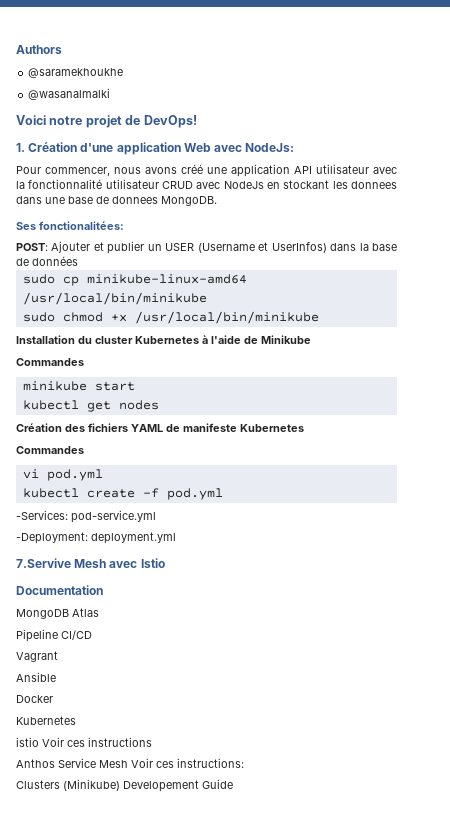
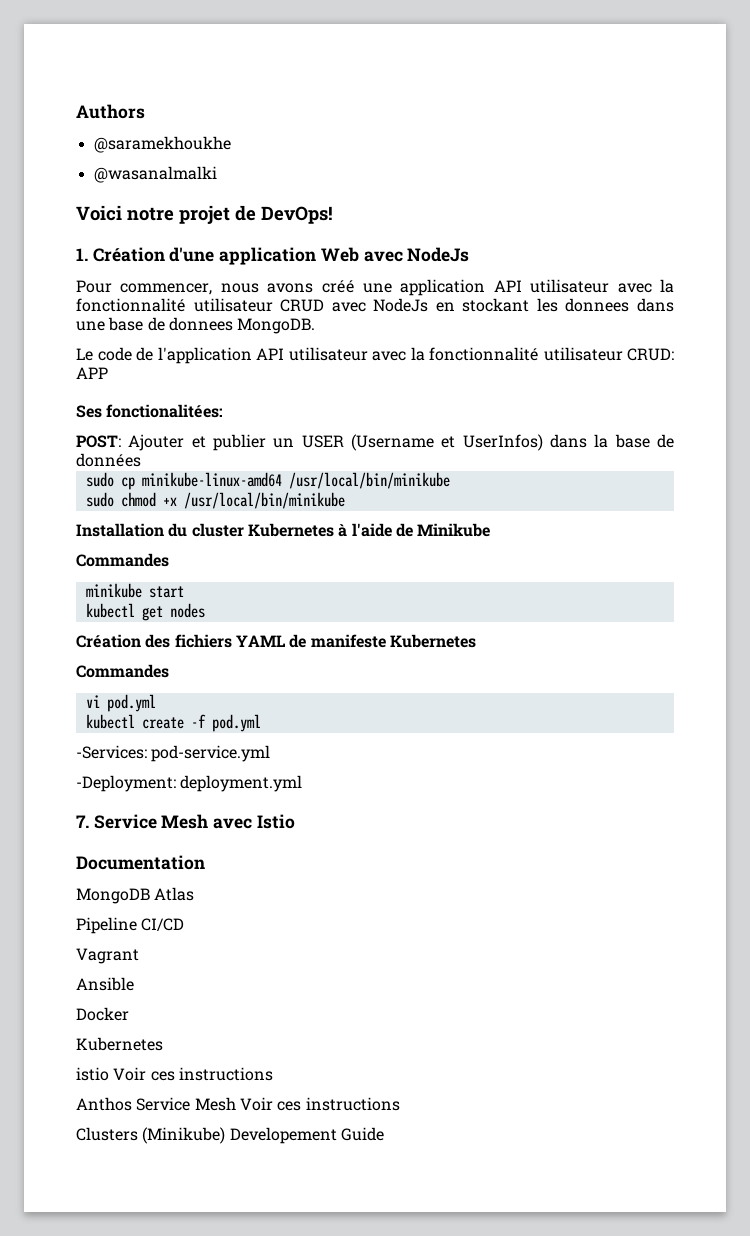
[245,143,295,152] NodeJs: -> [407,247,470,262] NodeJs
(217, 201) none -> [76,347,674,364] [76,367,108,379] // Le code de l'application API utilisateur avec la fonctionnalité utilisateur CRUD: APP
[16,558,71,568] 7.Servive -> [76,814,157,829] 7. Service
[177,758,244,768] instructions: -> [305,1097,400,1111] instructions

